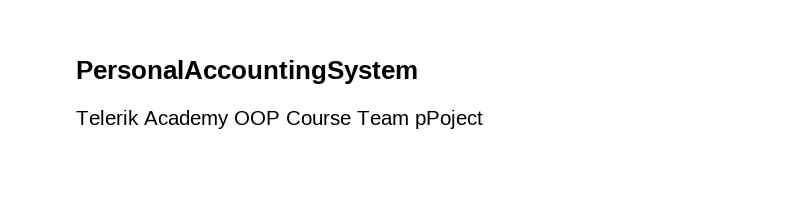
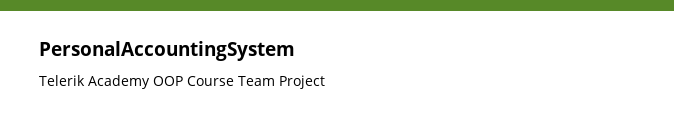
[415,110,483,129] pPoject -> [278,75,325,89] Project

